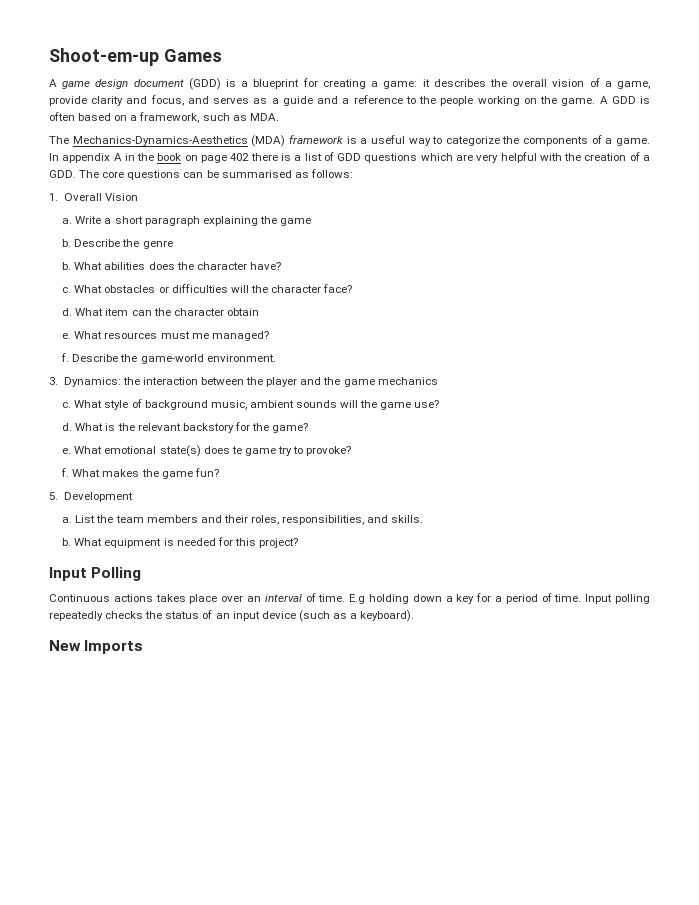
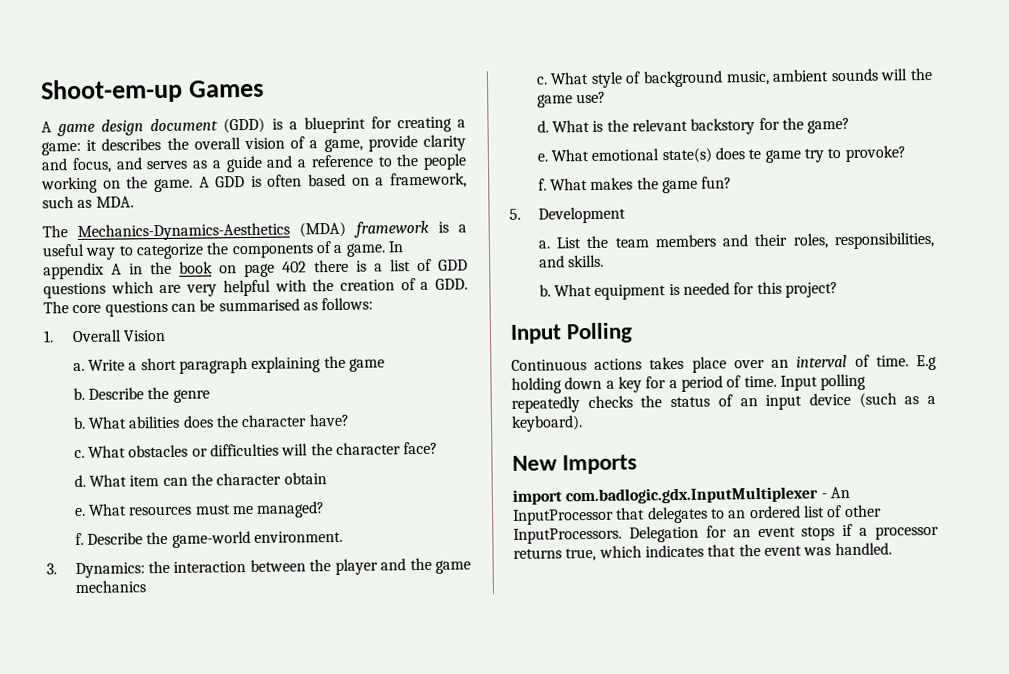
(144, 647) none -> [512,486,850,505] [513,504,882,525] [513,523,939,544] [513,542,892,562] // import com.badlogic.gdx.InputMultiplexer - An InputProcessor that delegates to an ordered list of other InputProcessors. Delegation for an event stops if a processor returns true, which indicates that the event was handled.

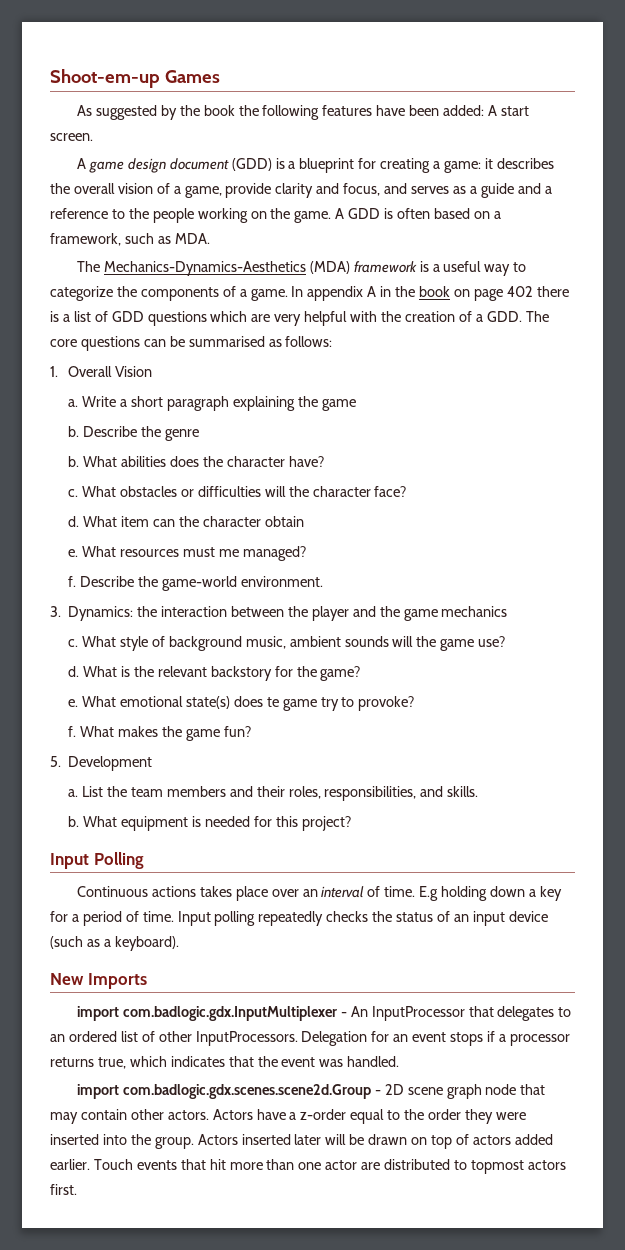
(265, 88) none -> [76,105,529,120] [50,133,93,141] // As suggested by the book the following features have been added: A start screen.
(892, 549) none -> [76,1084,546,1099] [50,1109,526,1124] [50,1134,553,1149] [50,1159,566,1174] [50,1184,77,1195] // import com.badlogic.gdx.scenes.scene2d.Group - 2D scene graph node that may contain other actors. Actors have a z-order equal to the order they were inserted into the group. Actors inserted later will be drawn on top of actors added earlier. Touch events that hit more than one actor are distributed to topmost actors first.

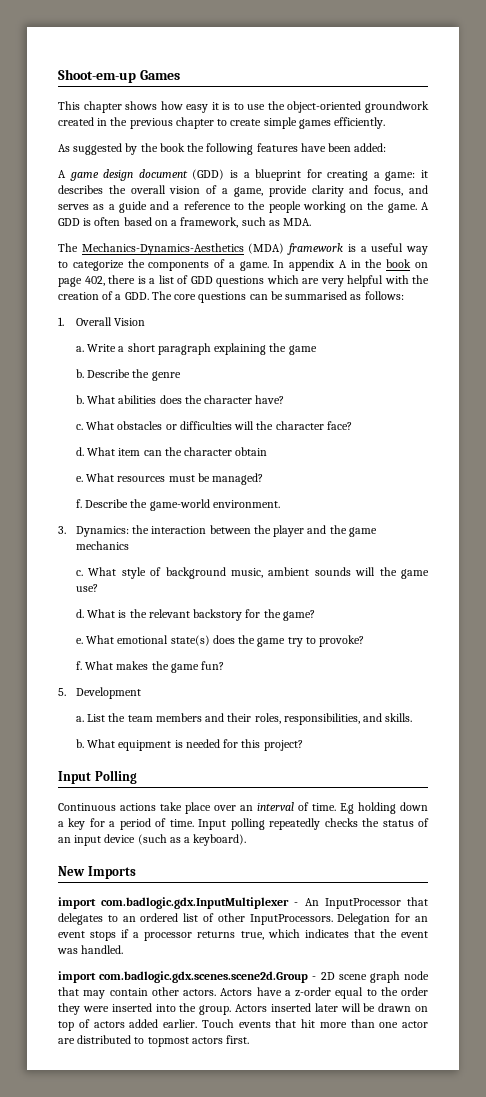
(220, 76) none -> [58,101,430,113] [58,117,386,129] // This chapter shows how easy it is to use the object-oriented groundwork created in the previous chapter to create simple games efficiently.
[488,105,529,116] [50,133,93,141] A start screen. -> (387, 147) none
[506,286,533,297] 402 -> [84,276,105,286] 402,
[218,549,239,557] me -> [197,473,210,482] be
[266,697,279,707] te -> [238,635,256,644] the
[199,886,232,897] takes -> [160,802,182,811] take

